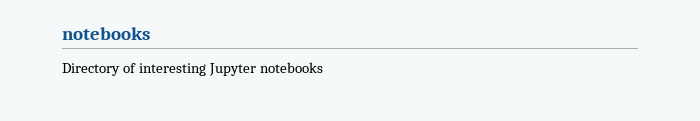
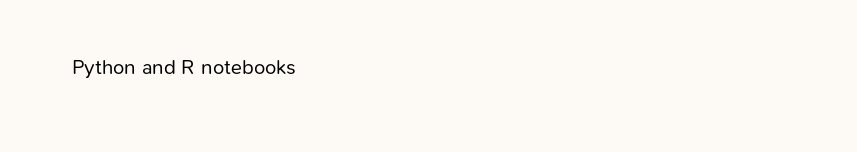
[62,27,150,40] [62,63,256,76] notebooks // Directory of interesting Jupyter -> [72,60,196,79] Python and R

